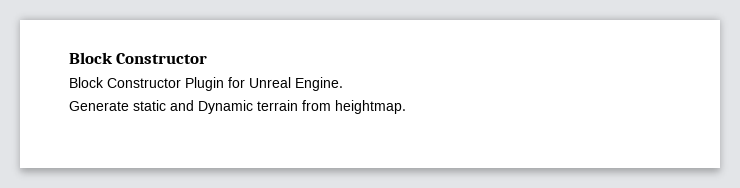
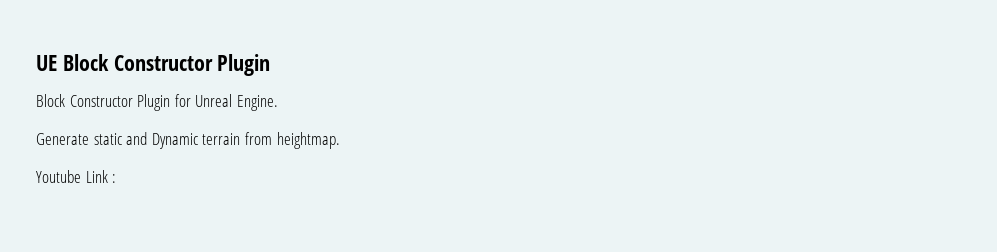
[69,52,208,64] Block Constructor -> [36,54,271,76] UE Block Constructor Plugin
(406, 107) none -> [36,170,117,183] // Youtube Link :

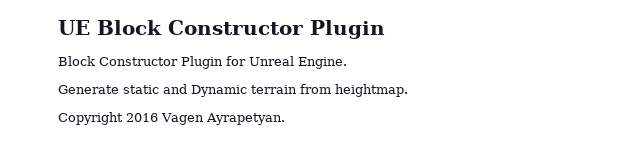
[36,170,117,183] Youtube Link : -> [58,112,285,125] Copyright 2016 Vagen Ayrapetyan.

